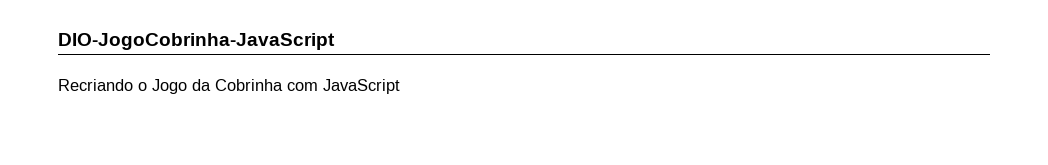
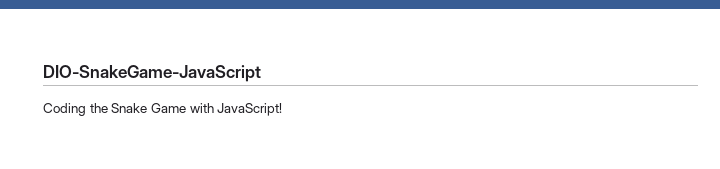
[58,33,335,50] [58,79,400,94] DIO-JogoCobrinha-JavaScript // Recriando o Jogo da Cobrinha com JavaScript -> [43,65,261,82] [43,103,283,116] DIO-SnakeGame-JavaScript // Coding the Snake Game with JavaScript!

